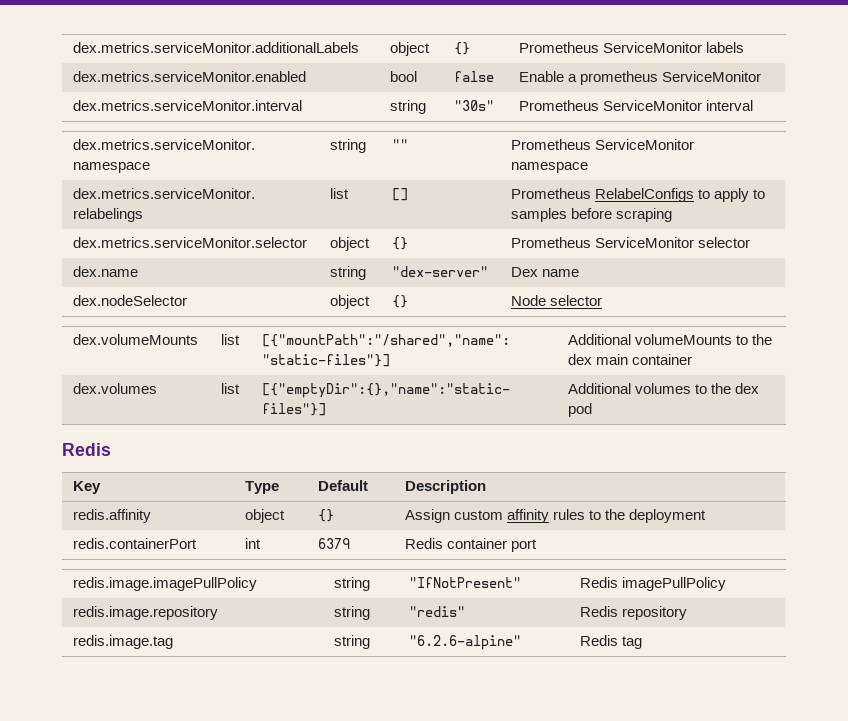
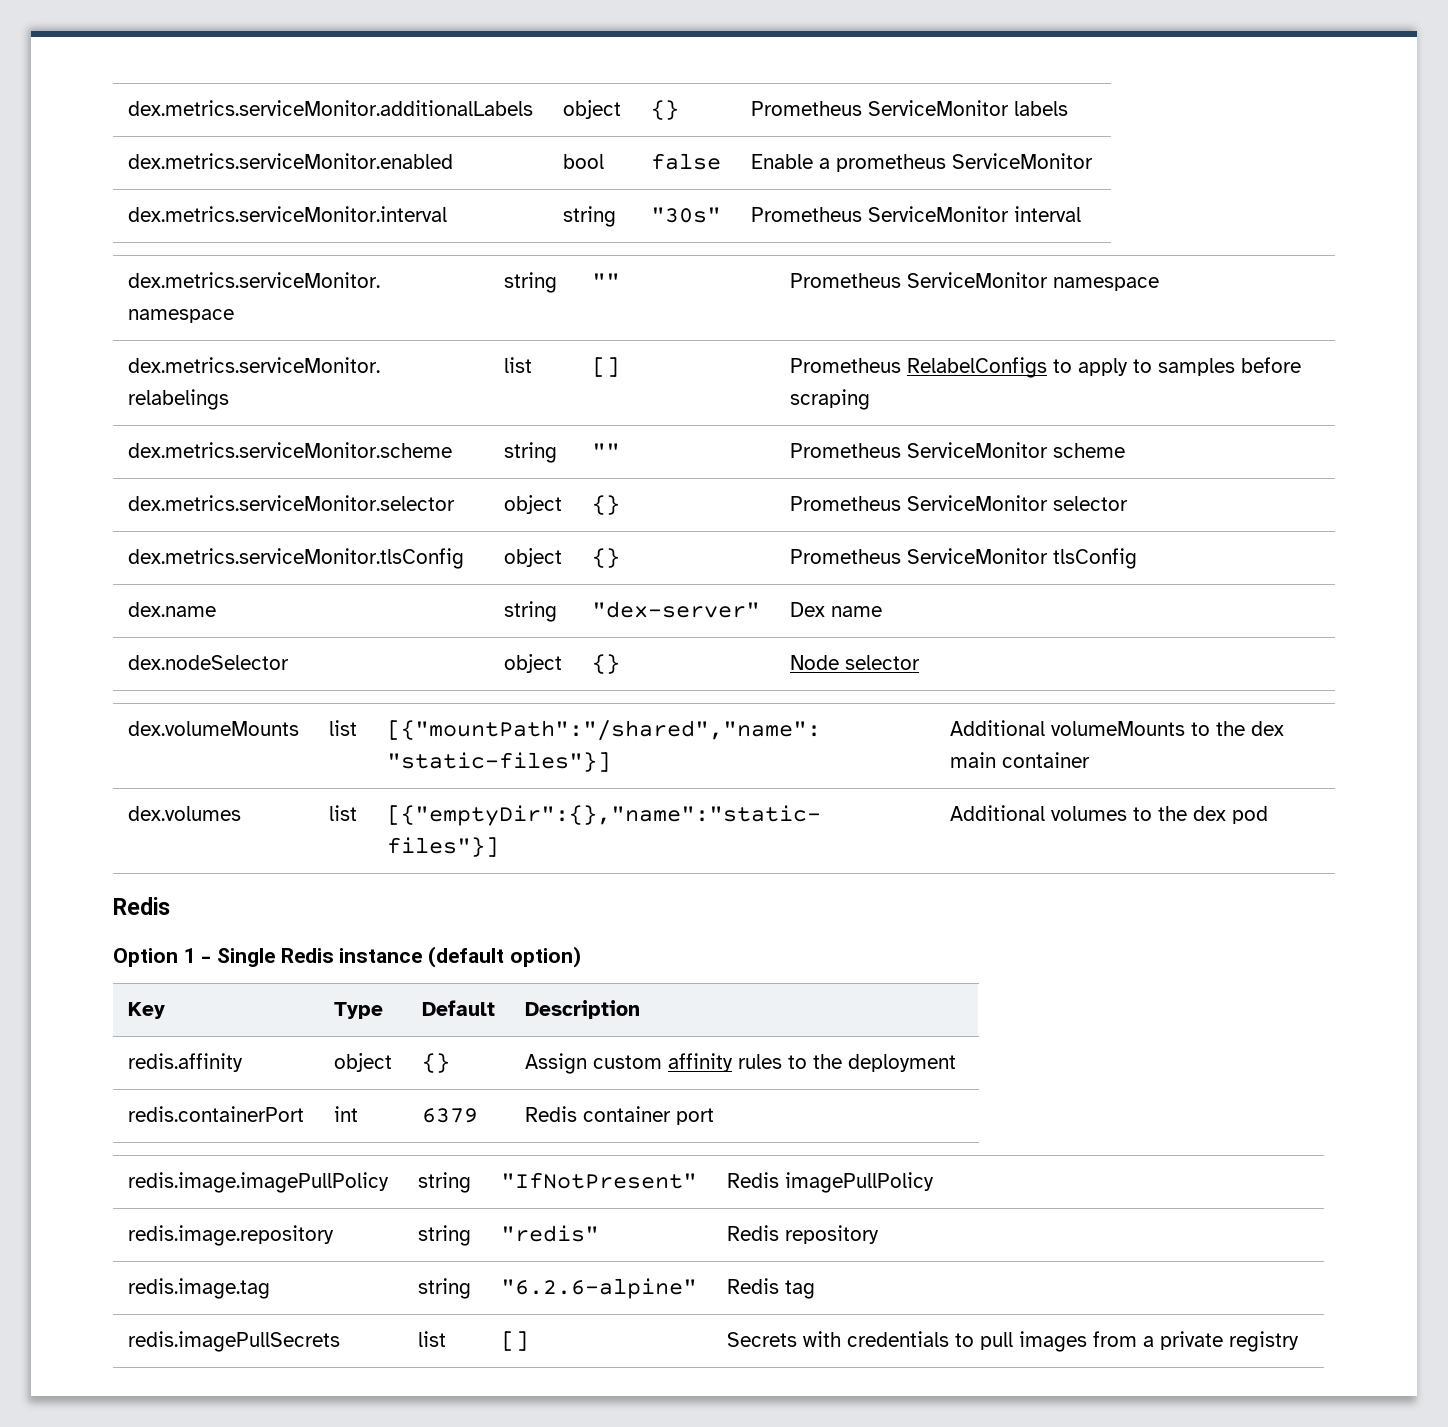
(673, 215) none -> [127,442,452,458] [503,442,557,463] [591,443,620,458] [789,442,1125,458] // dex.metrics.serviceMonitor.scheme | string | "" | Prometheus ServiceMonitor scheme
(751, 242) none -> [127,548,464,569] [503,548,562,567] [591,548,620,568] [789,548,1137,569] // dex.metrics.serviceMonitor.tlsConfig | object | {} | Prometheus ServiceMonitor tlsConfig
(111, 449) none -> [113,946,581,968] // Option 1 - Single Redis instance (default option)
(643, 642) none -> [127,1331,340,1352] [417,1331,446,1347] [500,1331,529,1351] [726,1331,1299,1352] // redis.imagePullSecrets | list | [] | Secrets with credentials to pull images from a private registry

